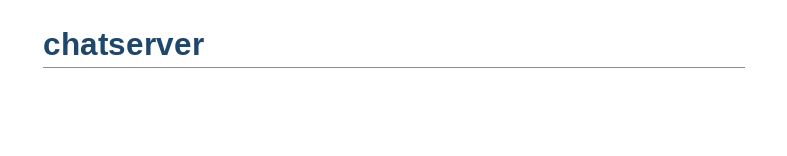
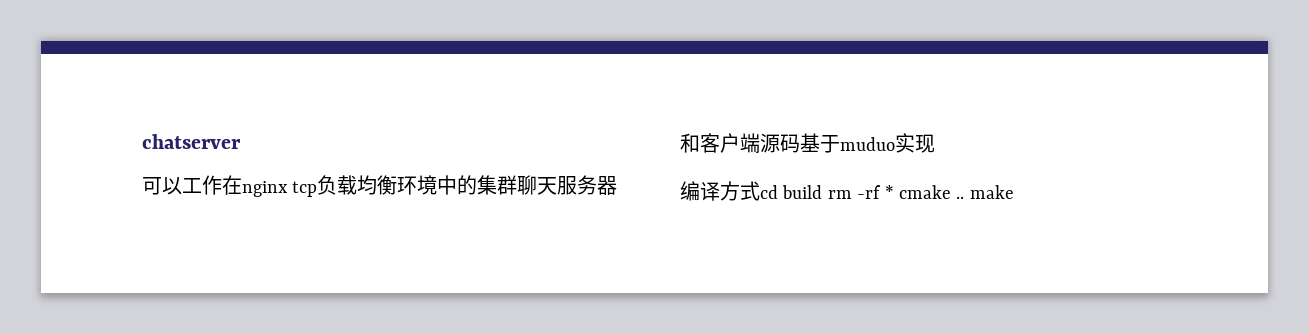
(204, 43) none -> [142,175,618,197] [680,133,935,153] [680,181,1014,201] // 可以工作在nginx tcp负载均衡环境中的集群聊天服务器和客户端源码基于muduo实现 // 编译方式cd build rm -rf * cmake .. make

